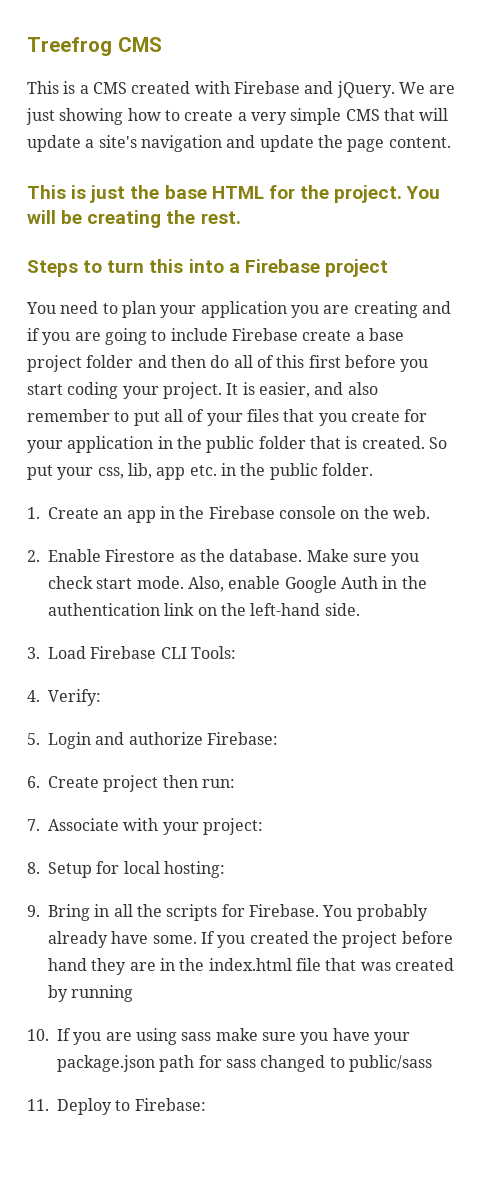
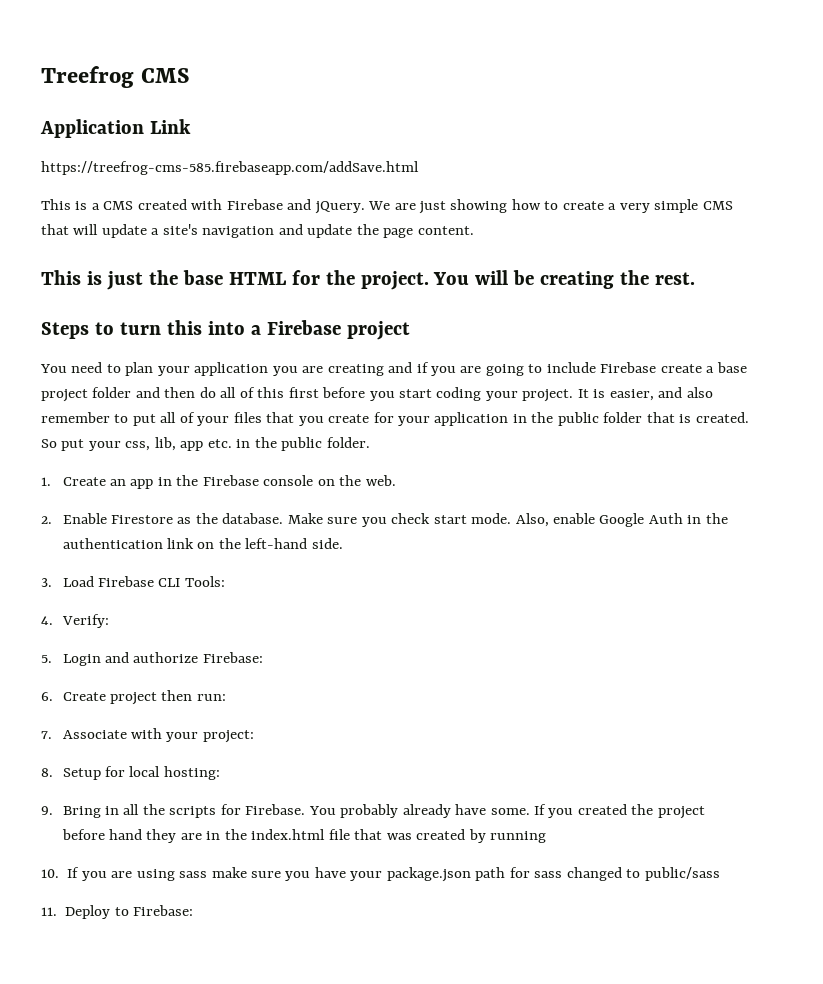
(162, 44) none -> [40,119,191,138] [41,161,419,175] // Application Link // https://treefrog-cms-585.firebaseapp.com/addSave.html

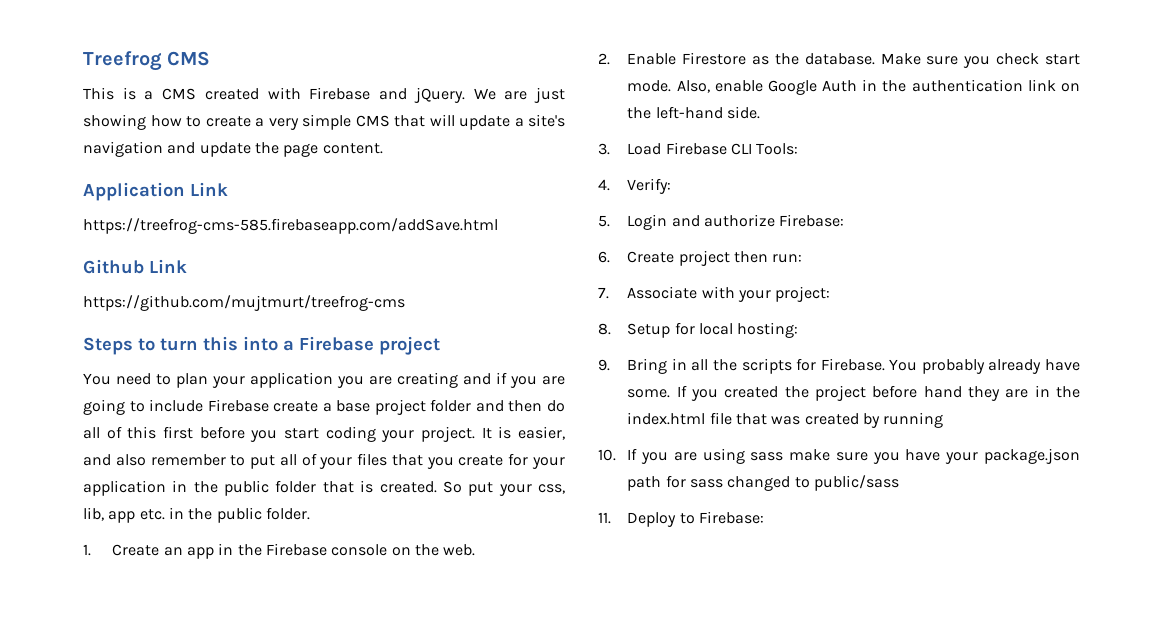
[40,119,191,138] [41,161,419,175] // Application Link // https://treefrog-cms-585.firebaseapp.com/addSave.html -> (211, 58) none
[41,270,696,290] This is just the base HTML for the project. You will be creating the rest. -> [83,182,228,201] [83,218,498,234] [83,259,187,274] [83,295,405,311] Application Link // https://treefrog-cms-585.firebaseapp.com/addSave.html // Github Link // https://github.com/mujtmurt/treefrog-cms

